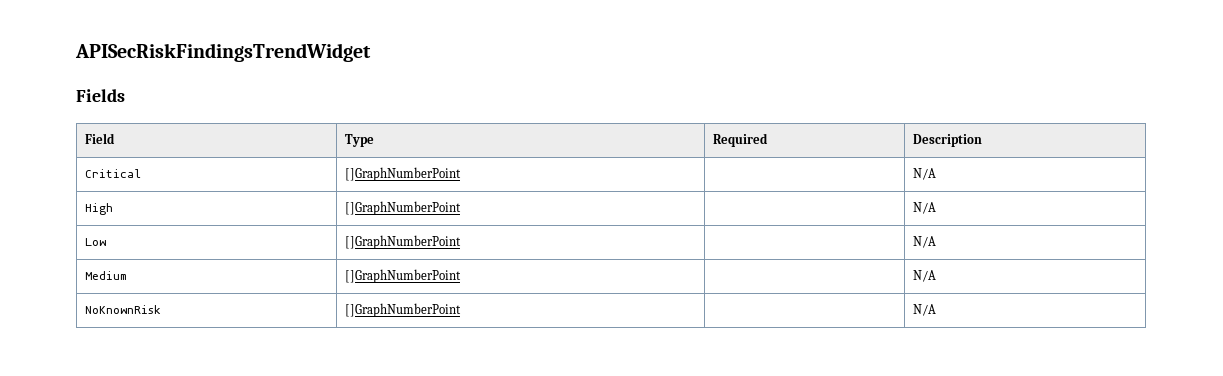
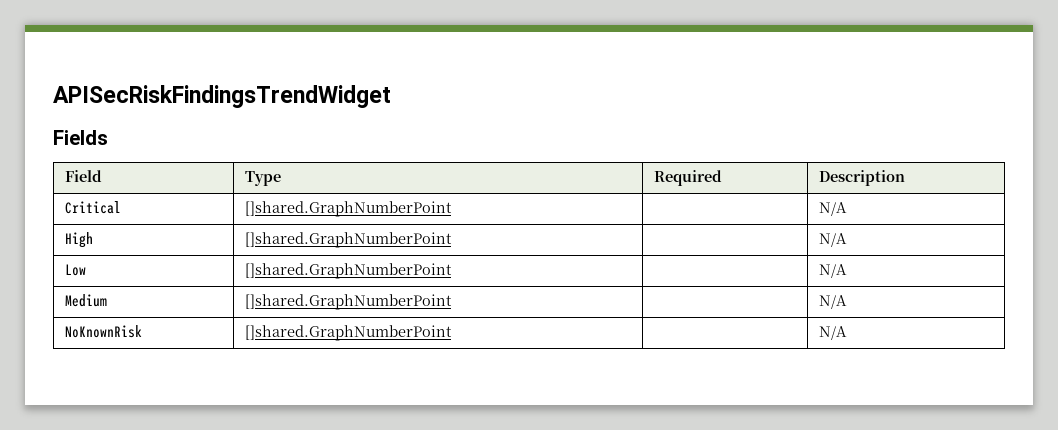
[344,167,461,181] []GraphNumberPoint -> [245,201,453,217] []shared.GraphNumberPoint
[344,201,461,215] []GraphNumberPoint -> [245,232,453,248] []shared.GraphNumberPoint
[344,235,461,249] []GraphNumberPoint -> [245,263,453,279] []shared.GraphNumberPoint
[344,269,461,283] []GraphNumberPoint -> [245,294,453,310] []shared.GraphNumberPoint
[344,303,461,317] []GraphNumberPoint -> [245,325,453,341] []shared.GraphNumberPoint

